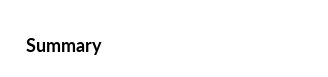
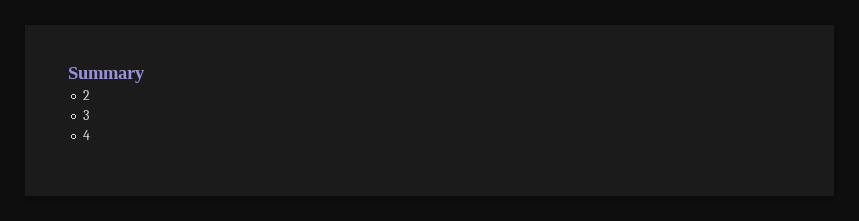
(102, 46) none -> [83,90,91,100] [83,110,90,120] [83,130,91,140] // 2 // 3 // 4

